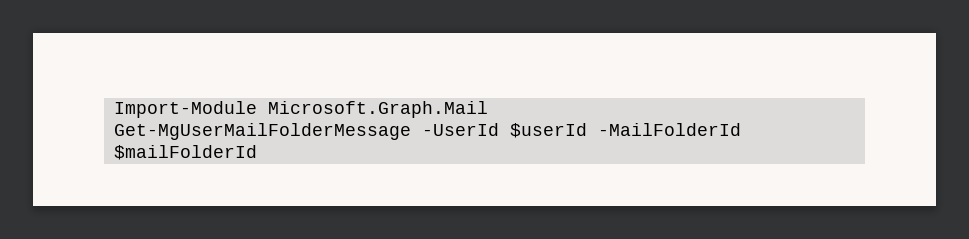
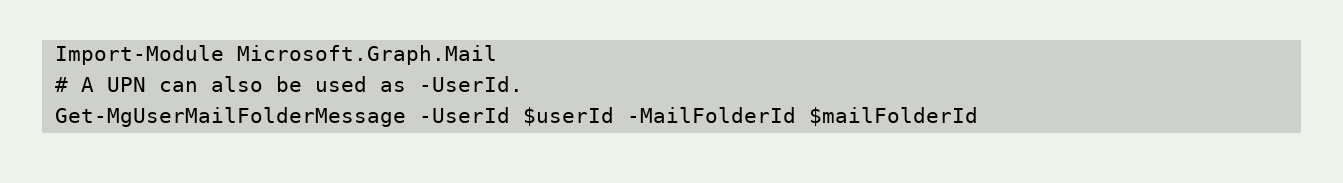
(488, 109) none -> [54,76,523,92] // # A UPN can also be used as -UserId.

